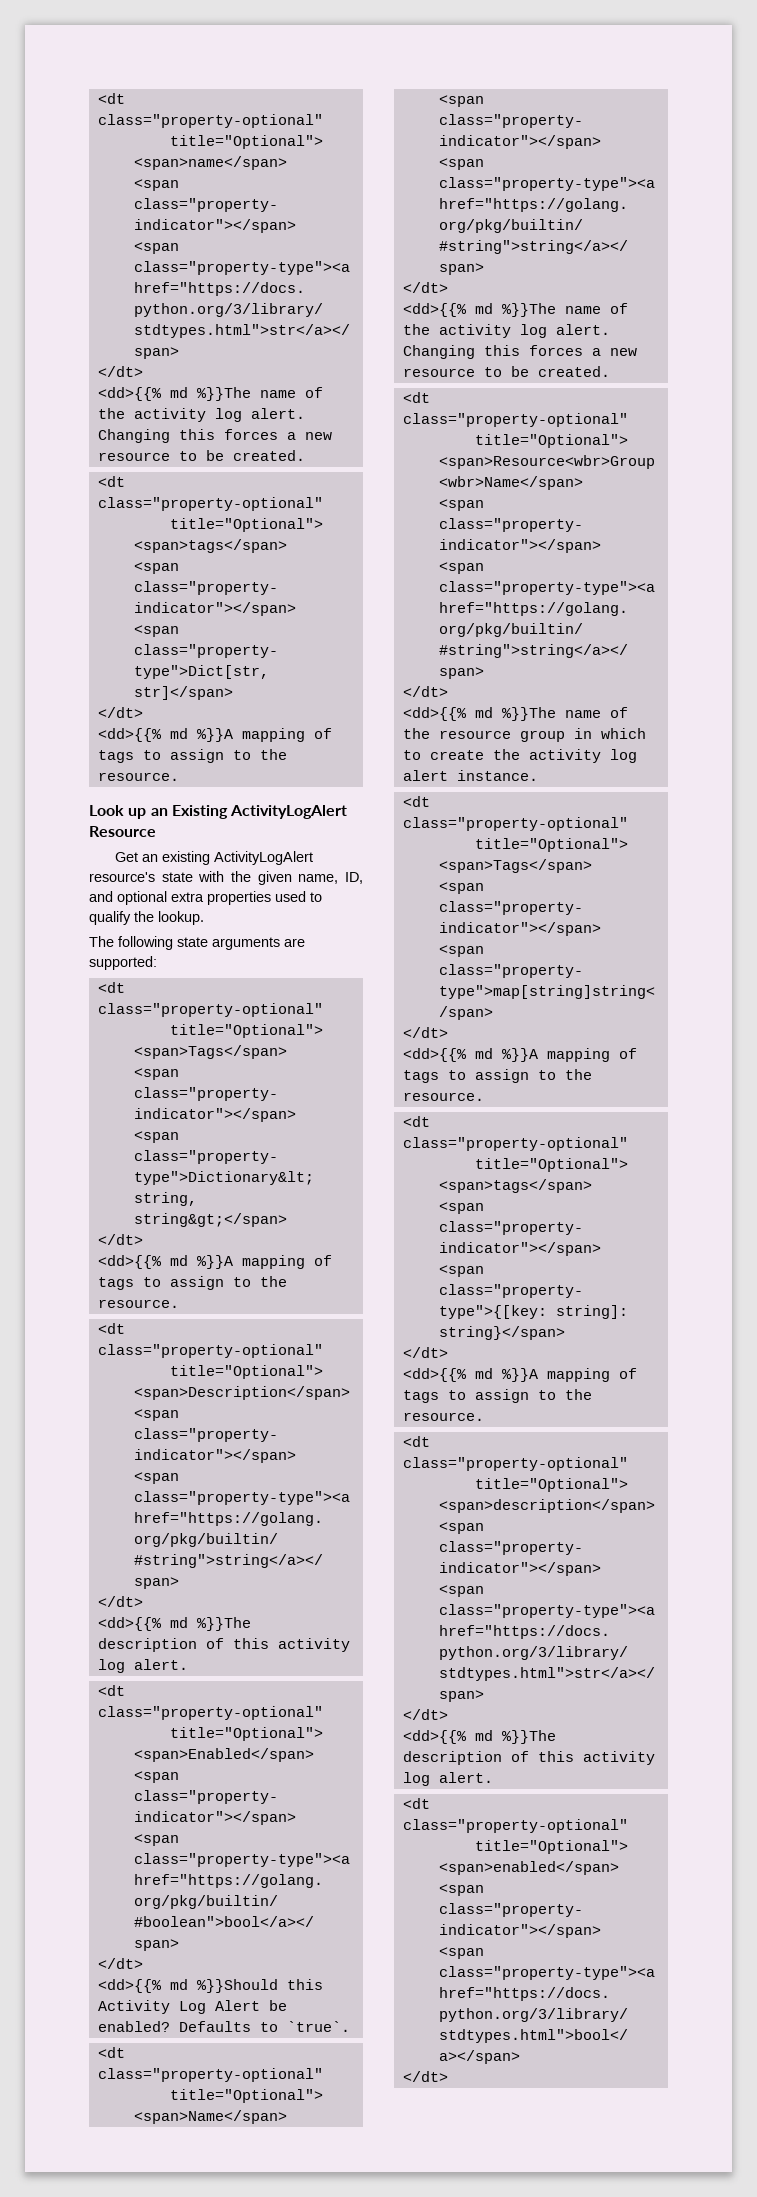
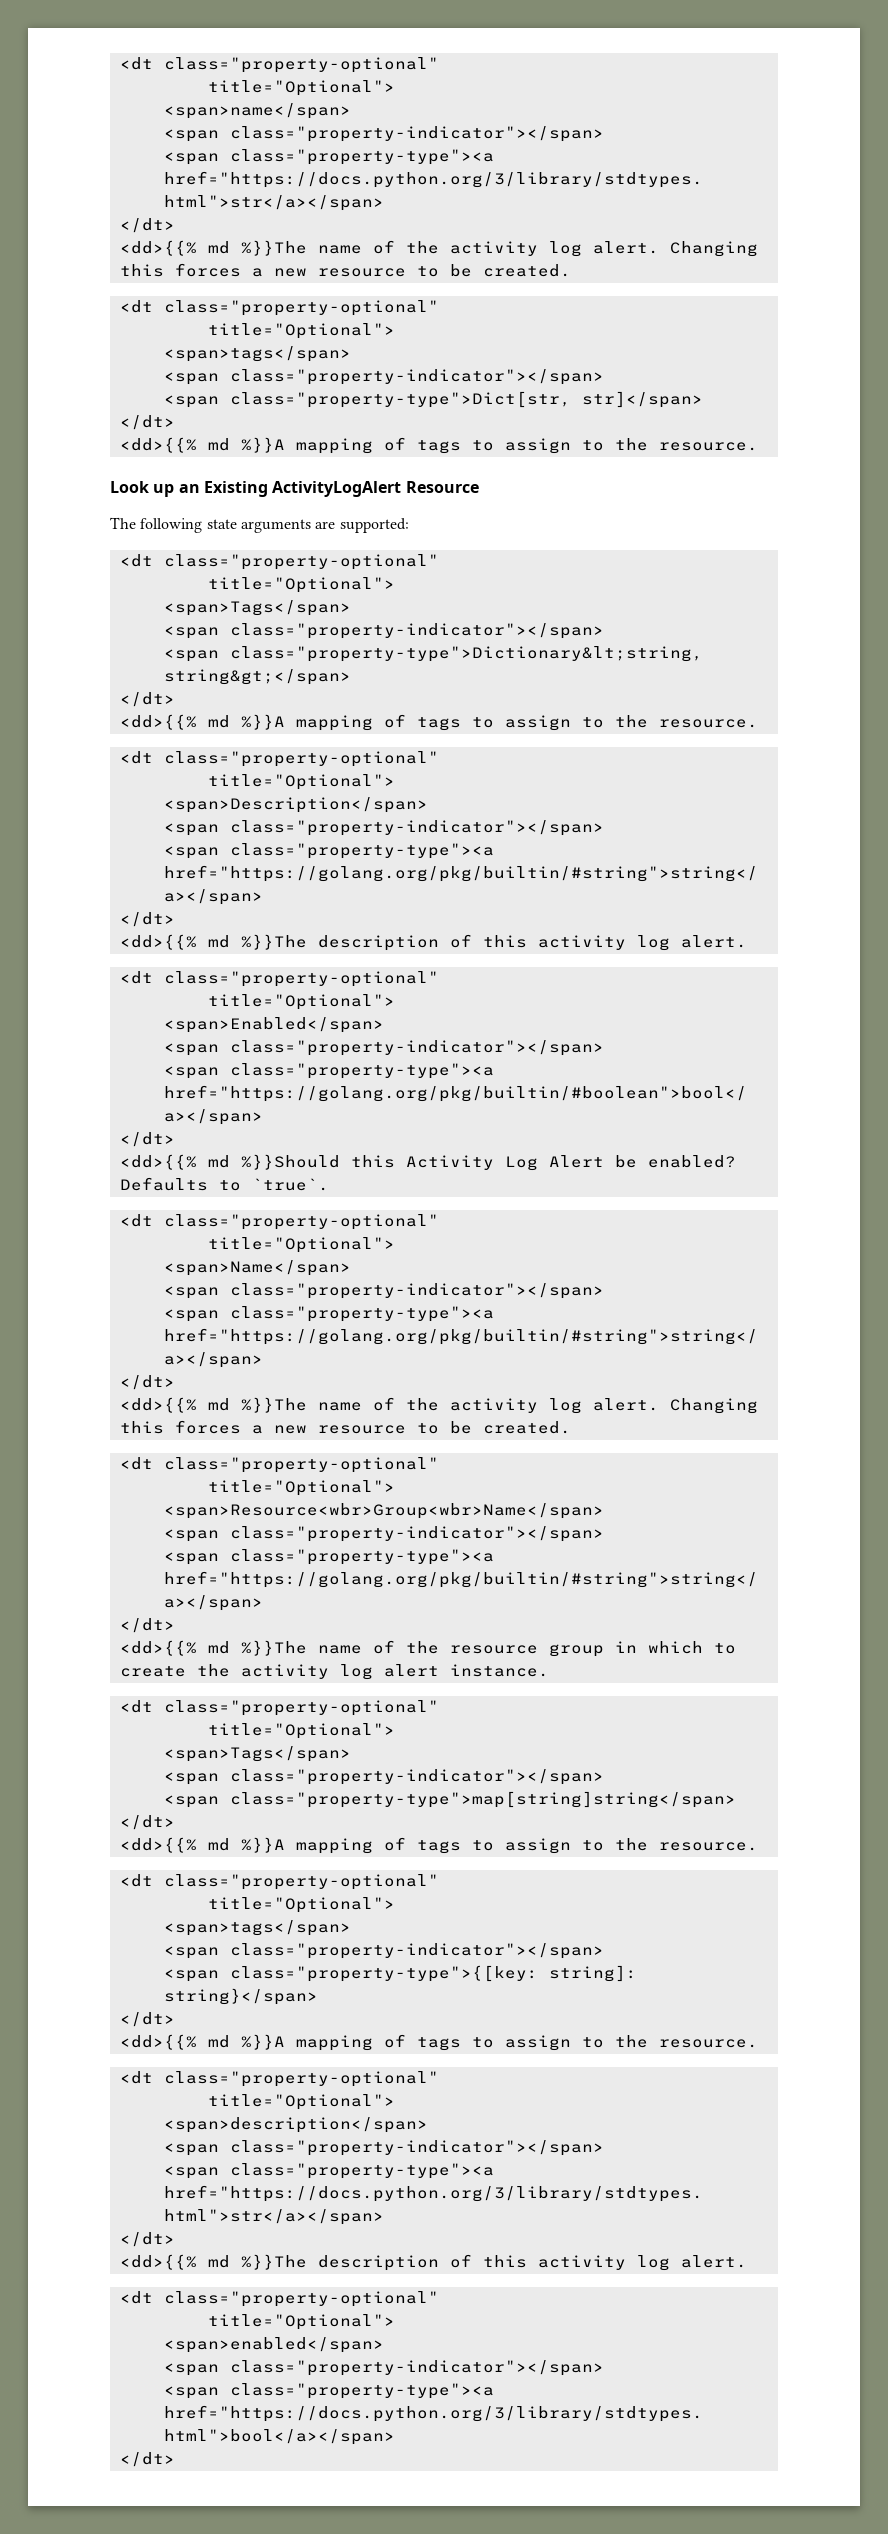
[114,851,313,865] [89,871,363,885] [89,891,322,905] [89,911,204,925] // Get an existing ActivityLogAlert resource's state with the given name, ID, and optional extra properties used to qualify the lookup. -> (479, 487) none

